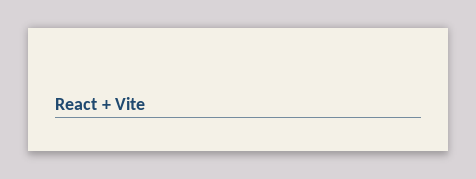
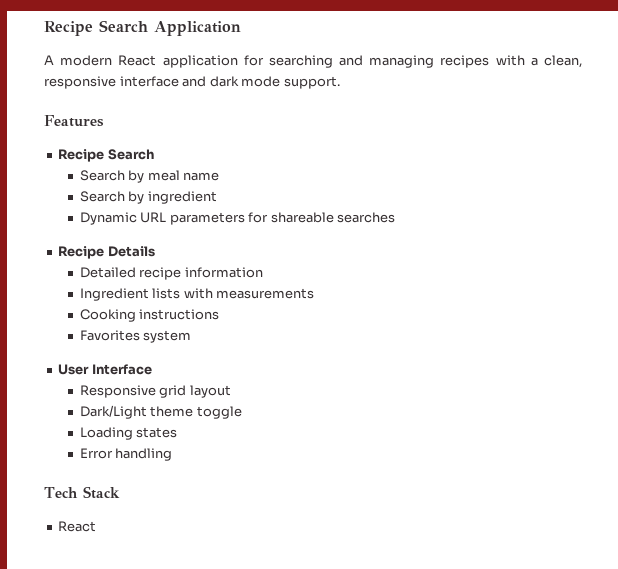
[55,97,146,110] React + Vite -> [44,20,241,36] [44,55,582,68] [44,76,340,89] [44,115,104,127] [58,149,154,162] [79,170,220,183] [79,191,217,204] [79,212,396,225] [58,246,155,259] [79,267,263,280] [79,288,315,301] [79,309,220,322] [79,330,192,343] [58,364,152,375] [79,385,231,398] [79,405,242,419] [79,427,178,440] [79,448,173,461] [44,486,120,499] [58,521,97,532] Recipe Search Application // A modern React application for searching and managing recipes with a clean, responsive interface and dark mode support. // Features // Recipe Search // Search by meal name // Search by ingredient // Dynamic URL parameters for shareable searches // Recipe Details // Detailed recipe information // Ingredient lists with measurements // Cooking instructions // Favorites system // User Interface // Responsive grid layout // Dark/Light theme toggle // Loading states // Error handling // Tech Stack // React

